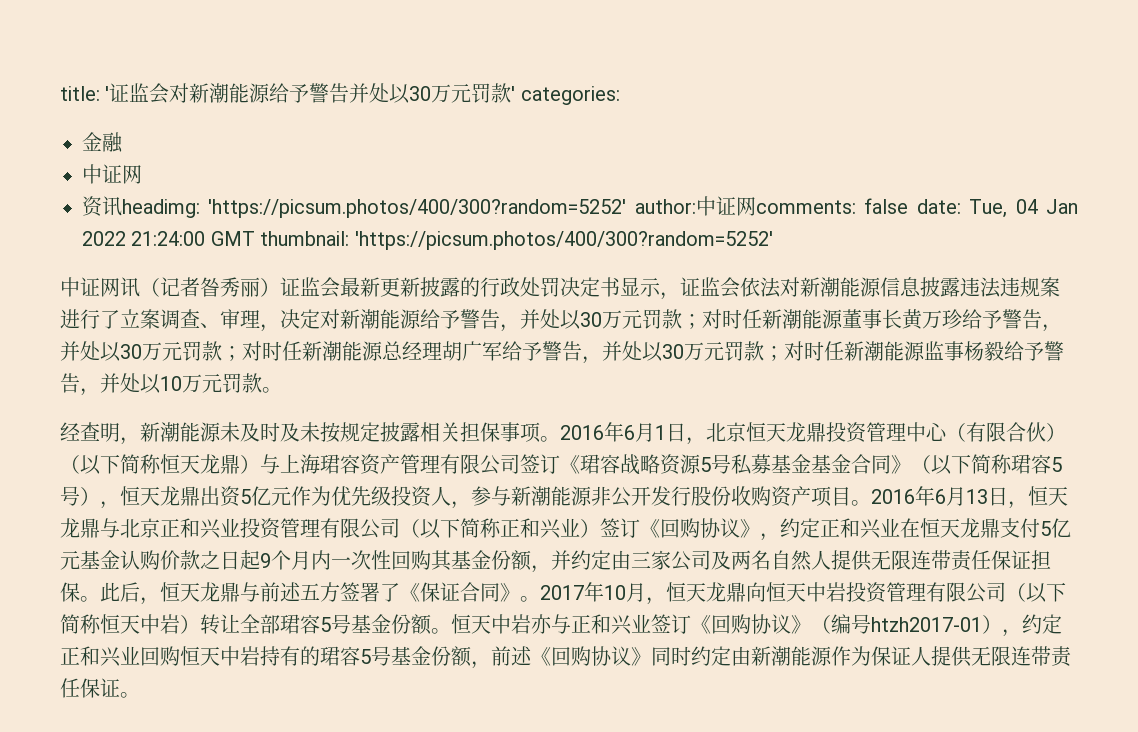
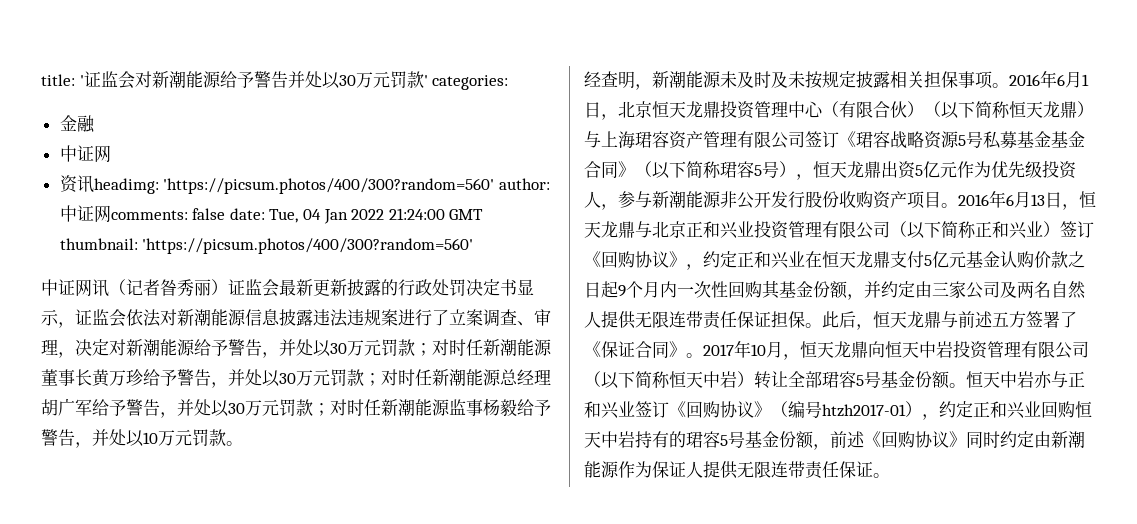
[208,199,627,218] 'https://picsum.photos/400/300?random=5252' -> [163,178,495,194] 'https://picsum.photos/400/300?random=560'
[354,231,773,250] 'https://picsum.photos/400/300?random=5252' -> [142,238,474,254] 'https://picsum.photos/400/300?random=560'

